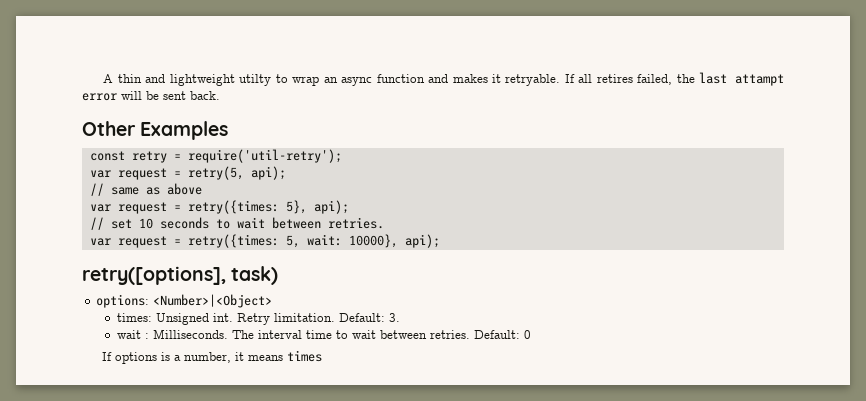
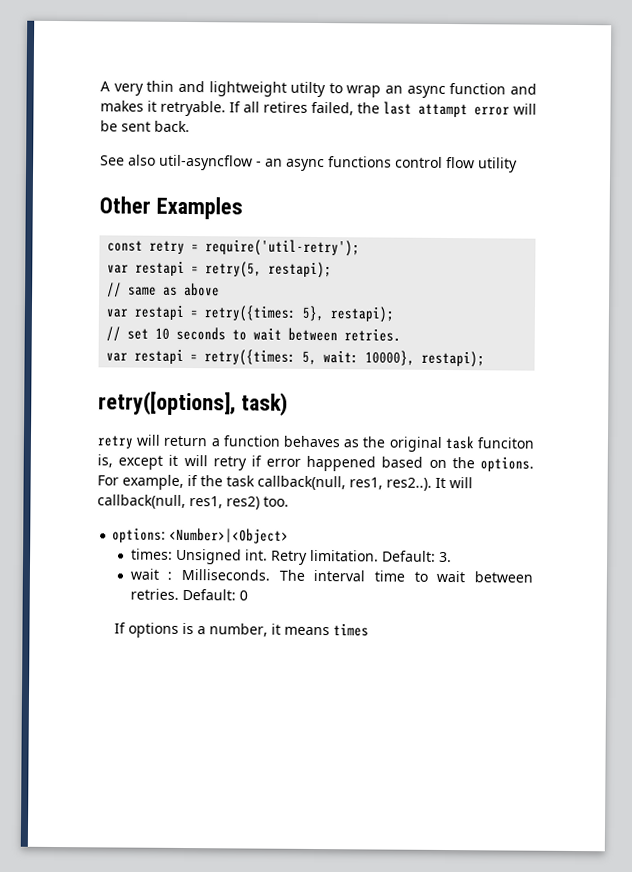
(114, 78) none -> [113,83,144,96] very
(220, 95) none -> [100,154,518,173] // See also util-asyncflow - an async functions control flow utility
[117,168,167,180] request -> [135,260,186,276] restapi
[250,166,286,180] api); -> [268,261,333,279] restapi);
[117,202,167,214] request -> [134,304,186,320] restapi
[313,200,349,214] api); -> [330,306,395,323] restapi);
[117,236,167,248] request -> [134,348,185,364] restapi
[404,234,440,248] api); -> [421,350,486,368] restapi);
(279, 275) none -> [97,434,534,452] [97,454,534,472] [97,474,473,491] [97,494,289,510] // retry will return a function behaves as the original task funciton is, except it will retry if error happened based on the options. For example, if the task callback(null, res1, res2..). It will callback(null, res1, res2) too.

